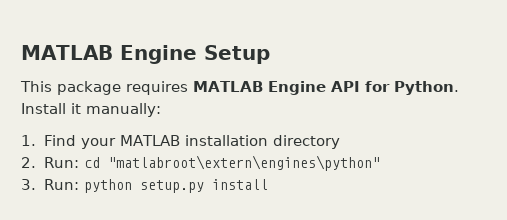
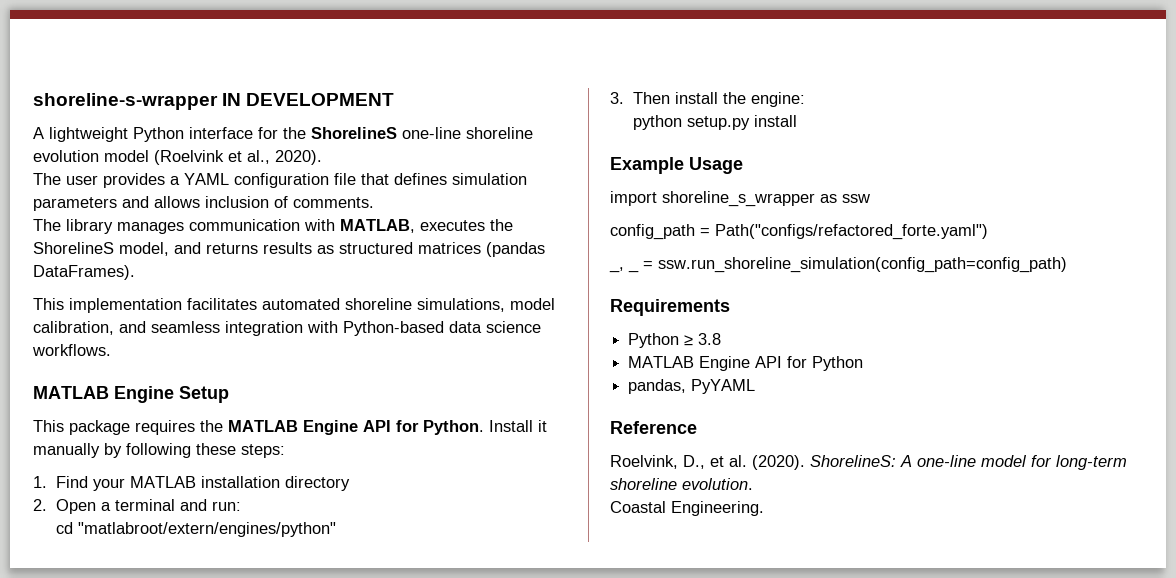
(21, 52) none -> [33,93,395,110] [33,127,533,142] [33,150,322,165] [33,173,527,188] [33,196,374,211] [33,219,513,234] [33,242,545,257] [33,265,135,280] [33,298,555,313] [33,321,541,336] [32,344,111,356] shoreline-s-wrapper IN DEVELOPMENT // A lightweight Python interface for the ShorelineS one-line shoreline evolution model (Roelvink et al., 2020). // The user provides a YAML configuration file that defines simulation parameters and allows inclusion of comments. // The library manages communication with MATLAB, executes the ShorelineS model, and returns results as structured matrices (pandas DataFrames). // This implementation facilitates automated shoreline simulations, model calibration, and seamless integration with Python-based data science workflows. //
(188, 88) none -> [200,420,223,432] the
[86,103,161,117] manually: -> [33,443,285,458] manually by following these steps:
[43,155,380,171] [21,179,268,193] Run: cd "matlabroot\extern\engines\python" // 3. Run: python setup.py install -> [55,499,241,514] [55,522,336,537] [610,92,805,107] [632,115,797,130] [610,157,743,174] [610,191,870,207] [610,224,988,240] [609,267,639,273] [643,257,1067,273] [610,299,730,316] [628,333,722,348] [628,356,864,371] [628,379,756,394] [610,421,697,434] [610,455,1127,470] [610,478,753,490] [610,501,764,516] Open a terminal and run: // cd "matlabroot/extern/engines/python" // 3. Then install the engine: // python setup.py install // Example Usage // import shoreline_s_wrapper as ssw // config_path = Path("configs/refactored_forte.yaml") // _, _ = ssw.run_shoreline_simulation(config_path=config_path) // Requirements // Python ≥ 3.8 // MATLAB Engine API for Python // pandas, PyYAML // Reference // Roelvink, D., et al. (2020). ShorelineS: A one-line model for long-term shoreline evolution. // Coastal Engineering.

